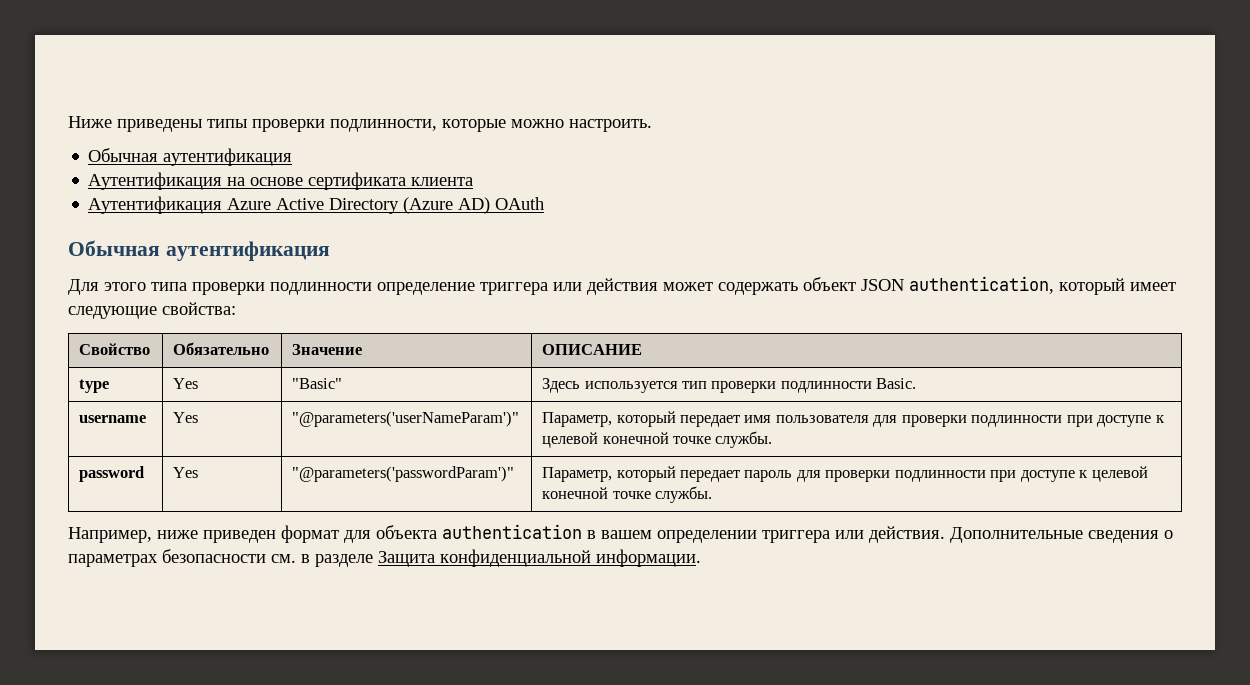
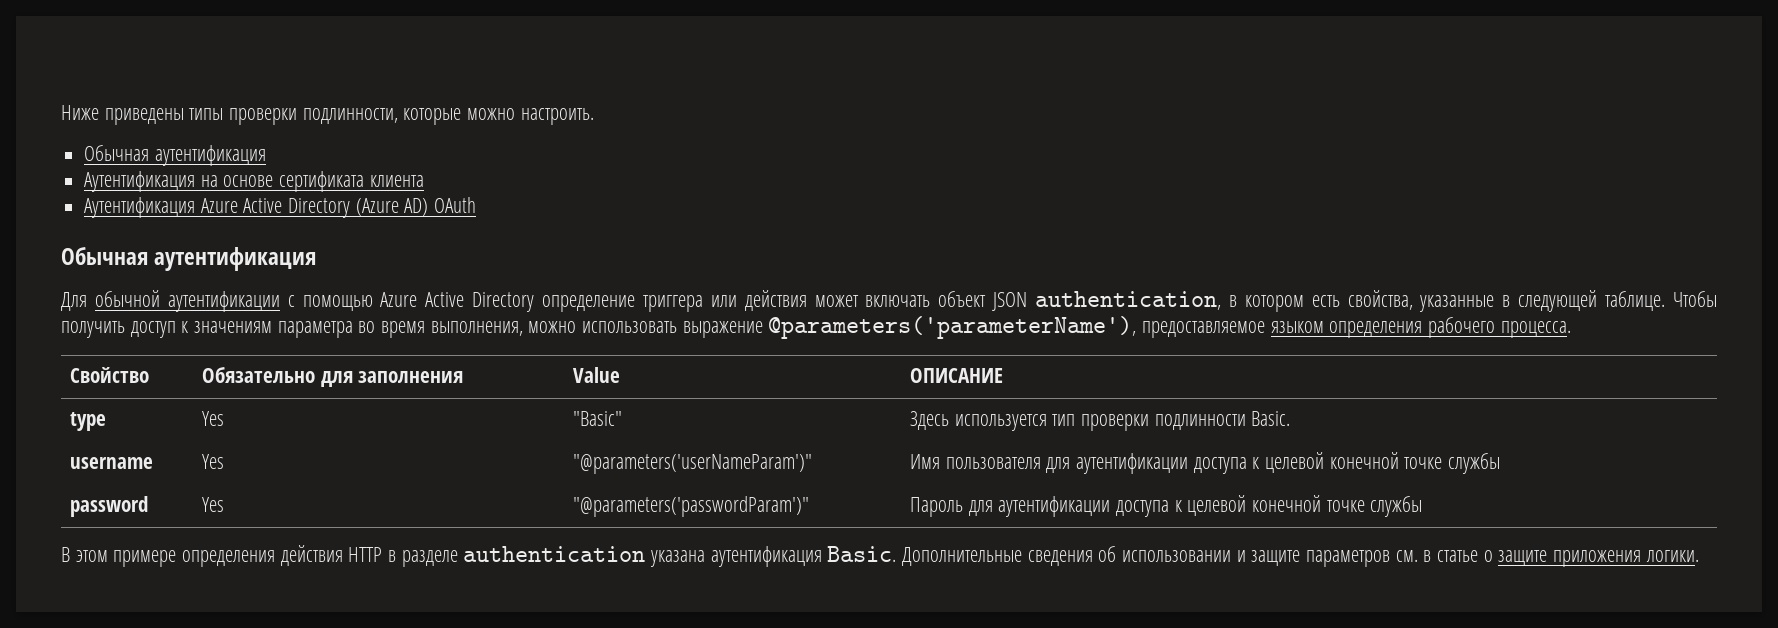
[104,282,372,295] этого типа проверки подлинности -> [94,290,535,312] обычной аутентификации с помощью Azure Active Directory
[718,282,798,295] содержать -> [865,295,931,307] включать
[1059,278,1176,295] [68,302,236,319] который имеет следующие свойства: -> [1228,290,1718,312] [61,316,1571,339] в котором есть свойства, указанные в следующей таблице. Чтобы получить доступ к значениям параметра во время выполнения, можно использовать выражение @parameters('parameterName'), предоставляемое языком определения рабочего процесса.
[292,344,363,355] | Значение -> [320,371,464,387] [572,367,620,383] для заполнения | Value
[542,411,1165,427] [542,431,773,448] Параметр, который передает имя пользователя для проверки подлинности при доступе к целевой конечной точке службы. -> [909,452,1500,474] Имя пользователя для аутентификации доступа к целевой конечной точке службы
[542,466,1148,482] [542,486,713,503] [68,524,1173,543] [68,549,701,567] Параметр, который передает пароль для проверки подлинности при доступе к целевой конечной точке службы. // Например, ниже приведен формат для объекта authentication в вашем определении триггера или действия. Дополнительные сведения о параметрах безопасности см. в разделе Защита конфиденциальной информации. -> [909,495,1423,517] [61,545,1699,567] Пароль для аутентификации доступа к целевой конечной точке службы // В этом примере определения действия HTTP в разделе authentication указана аутентификация Basic. Дополнительные сведения об использовании и защите параметров см. в статье о защите приложения логики.

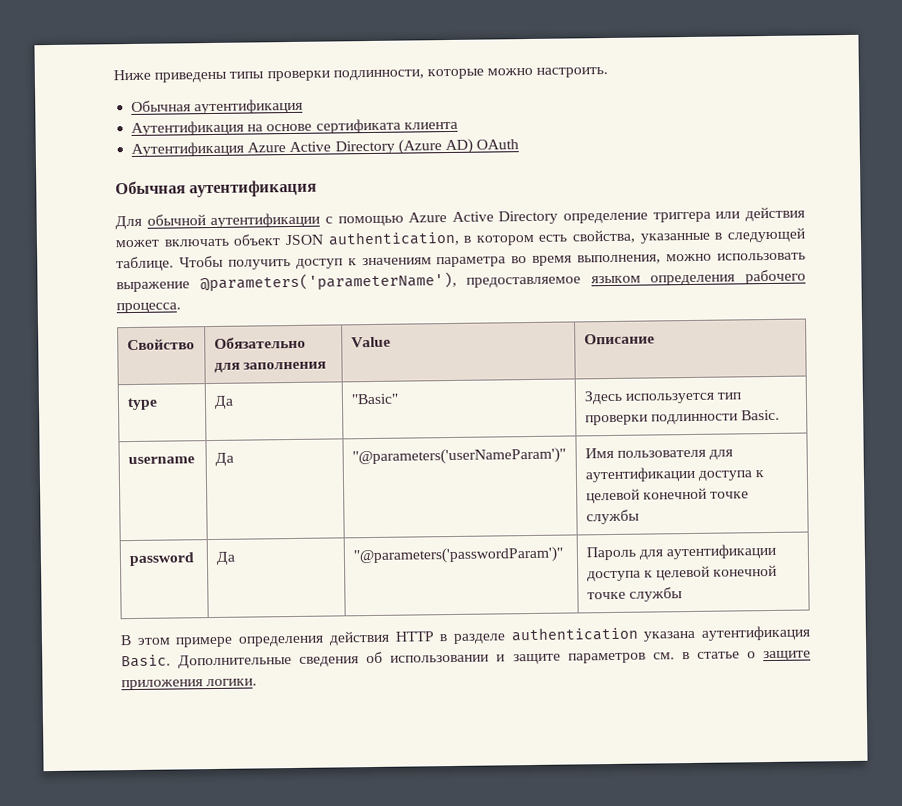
[909,368,1003,383] ОПИСАНИЕ -> [583,333,655,345] Описание
[201,411,224,426] Yes -> [213,395,234,409] Да
[201,454,224,469] Yes -> [214,452,234,466] Да
[201,497,224,512] Yes -> [215,551,236,565] Да

